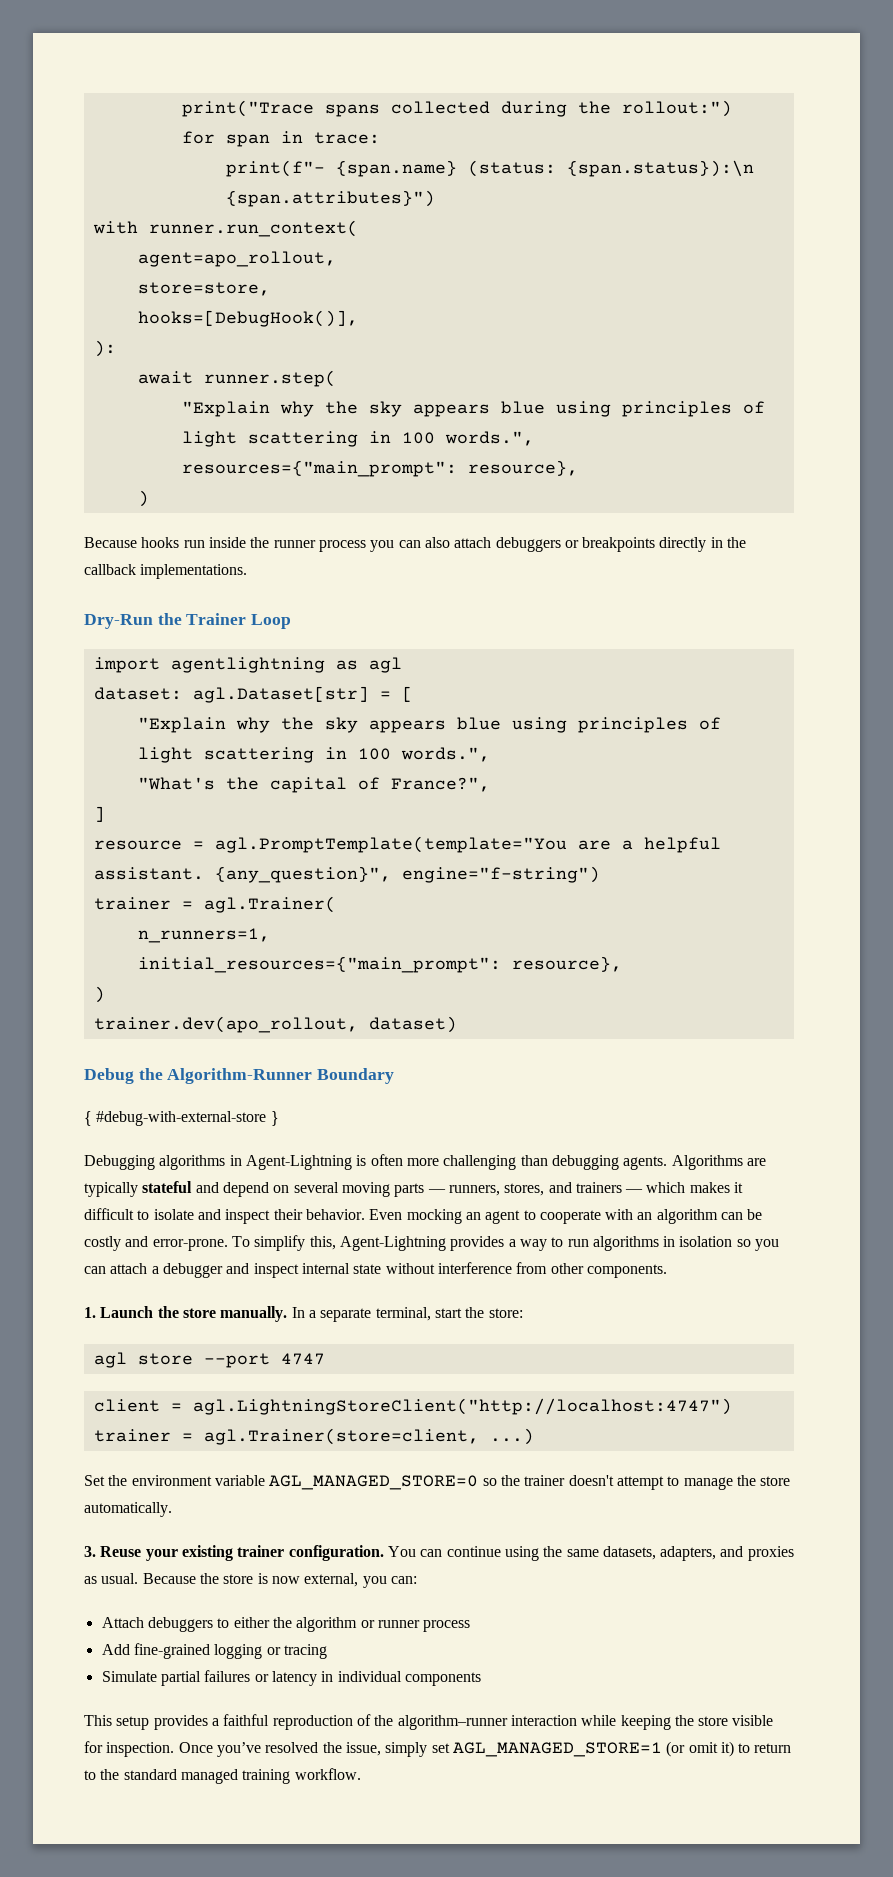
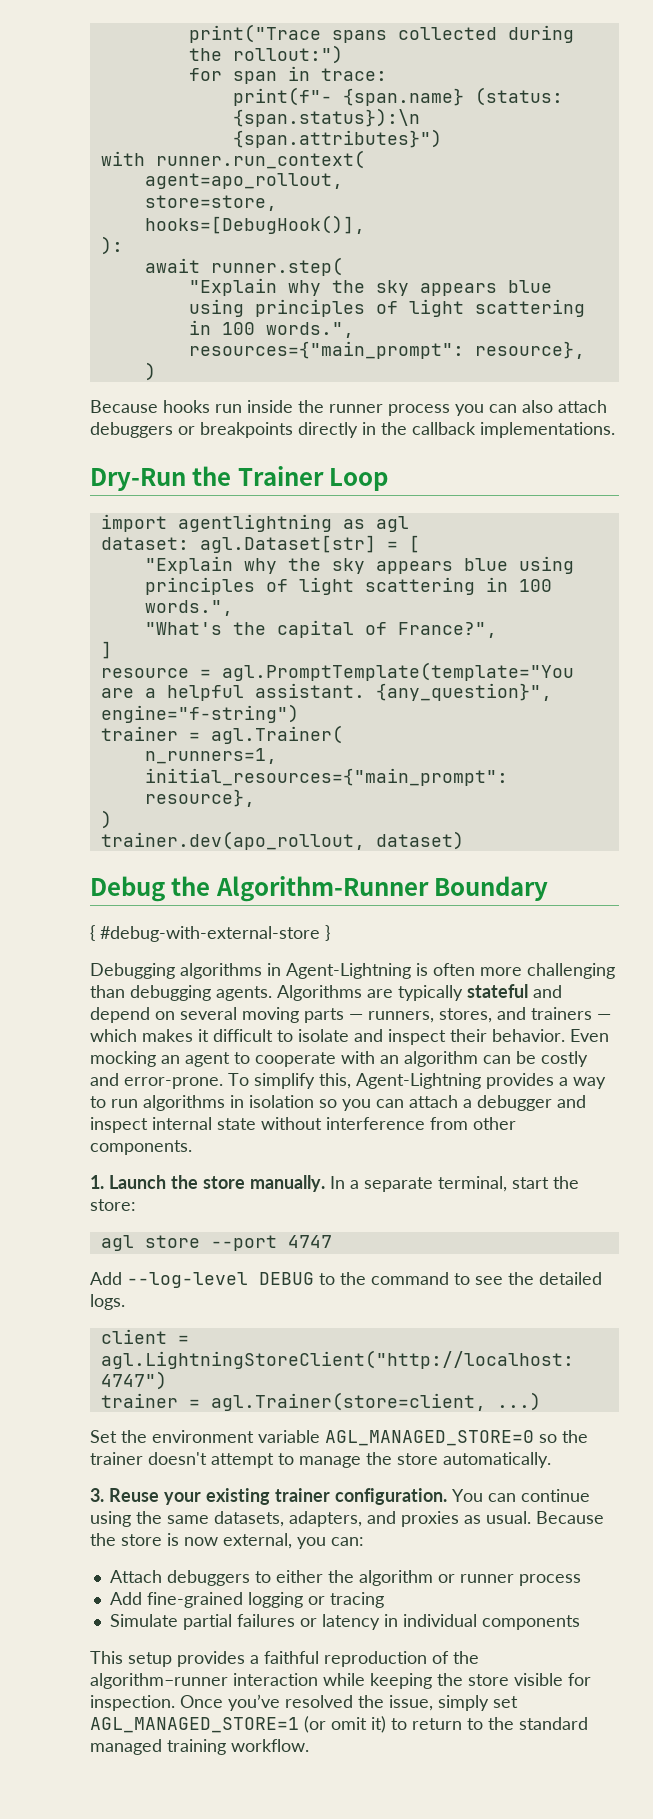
(325, 1359) none -> [90,1272,602,1288] [90,1294,125,1310] // Add --log-level DEBUG to the command to see the detailed logs.

